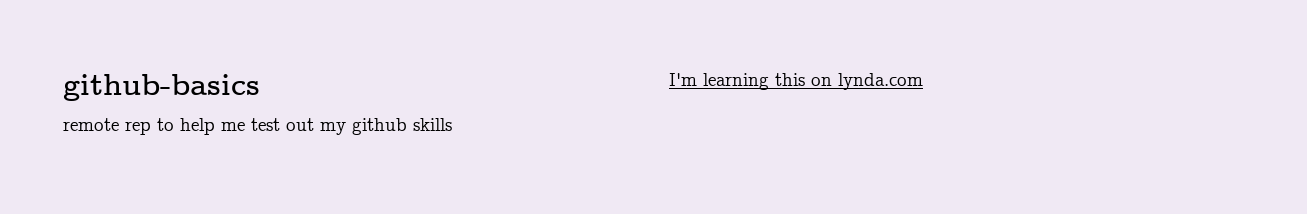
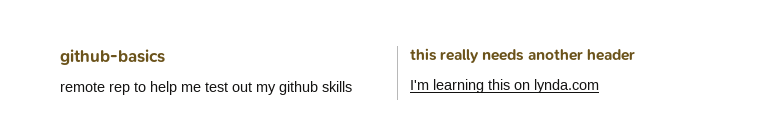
(452, 124) none -> [410,48,635,63] // this really needs another header

